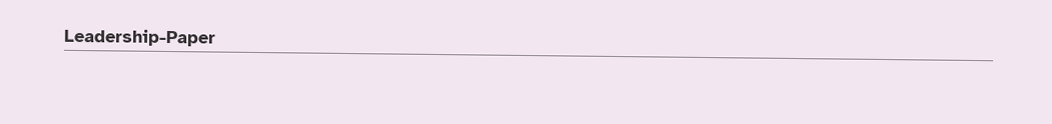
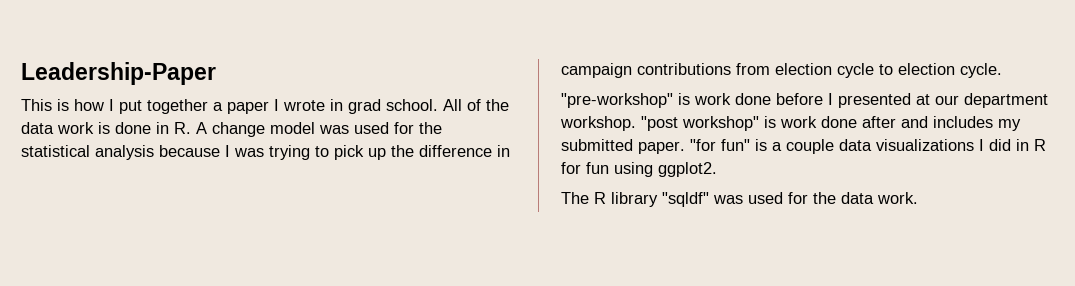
(216, 37) none -> [21,99,509,114] [21,122,442,137] [21,145,510,160] [561,63,1002,78] [561,93,1048,108] [560,116,1021,131] [561,139,1046,154] [561,162,717,177] [561,192,918,207] // This is how I put together a paper I wrote in grad school. All of the data work is done in R. A change model was used for the statistical analysis because I was trying to pick up the difference in campaign contributions from election cycle to election cycle. // "pre-workshop" is work done before I presented at our department workshop. "post workshop" is work done after and includes my submitted paper. "for fun" is a couple data visualizations I did in R for fun using ggplot2. // The R library "sqldf" was used for the data work.

